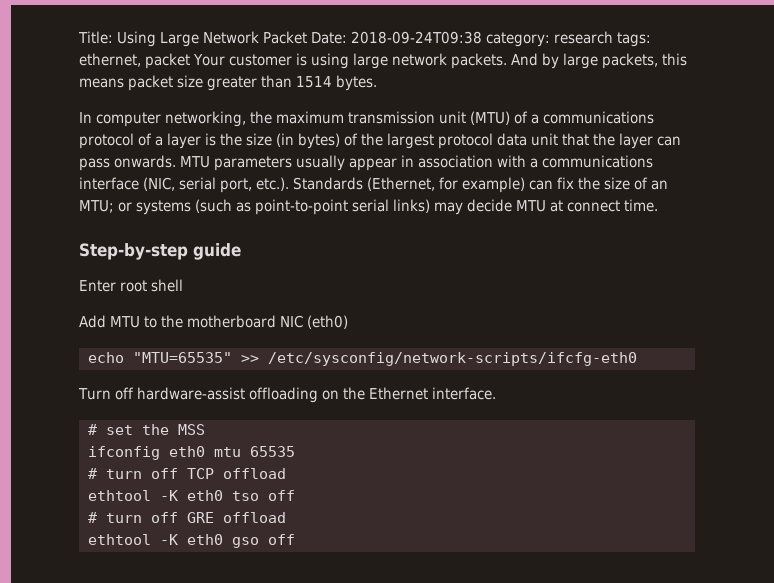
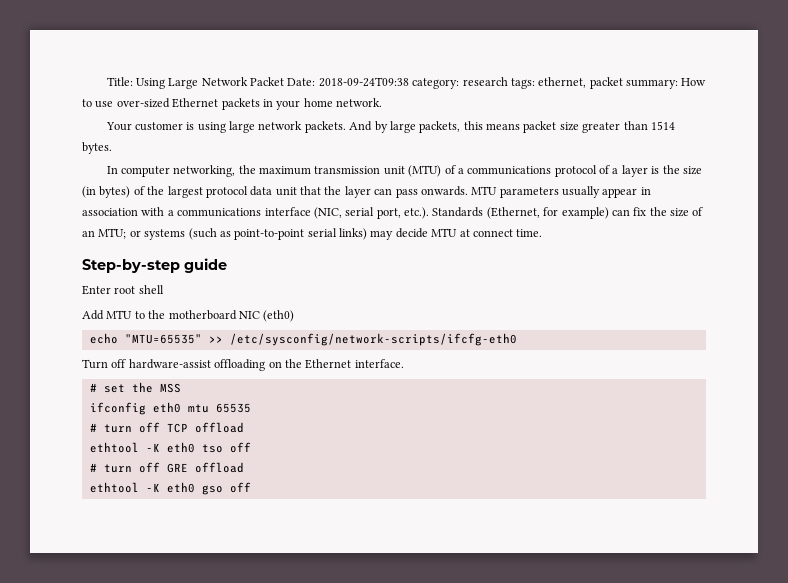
(190, 61) none -> [626,78,707,89] [82,98,382,110] summary: How to use over-sized Ethernet packets in your home network. //

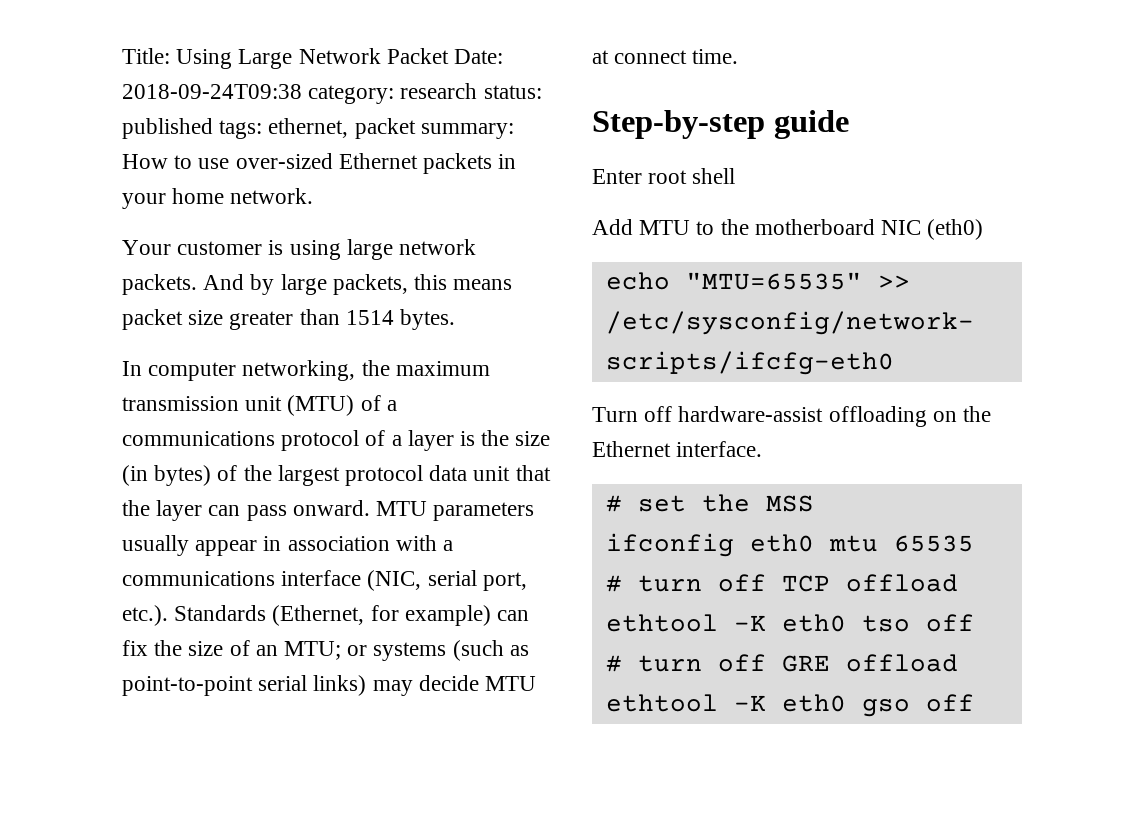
(508, 81) none -> [483,85,542,99] [122,118,213,139] status: published
[420,186,468,196] onwards. -> [292,500,370,516] onward.

